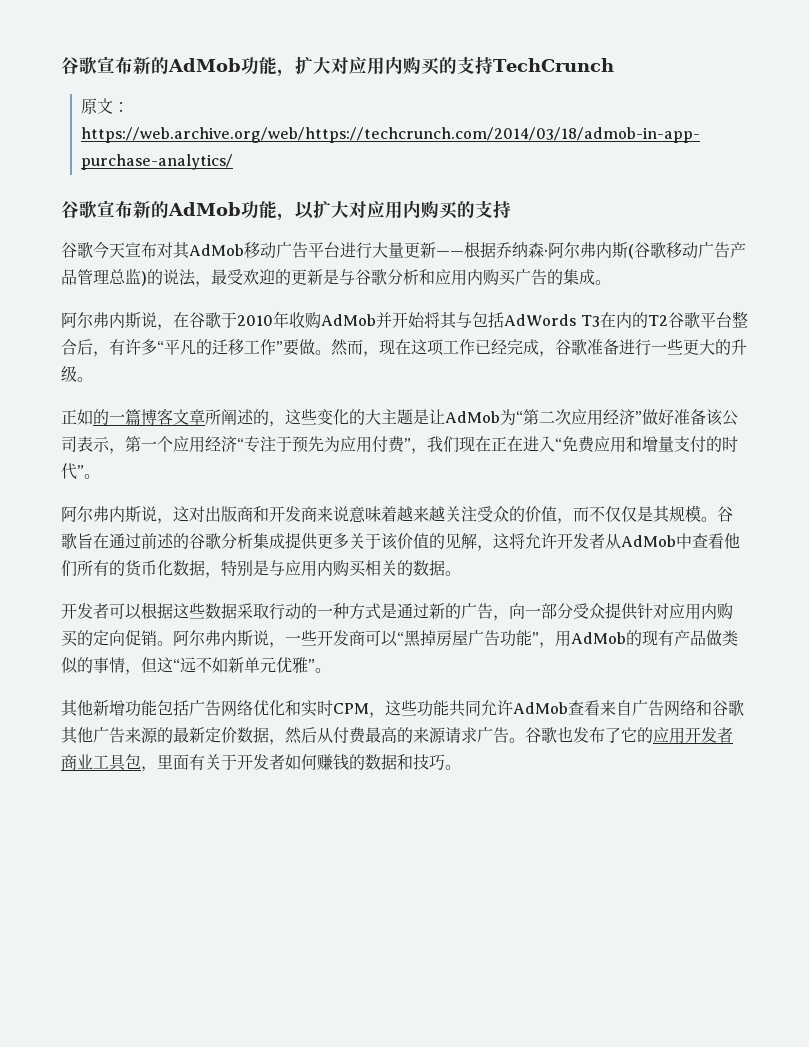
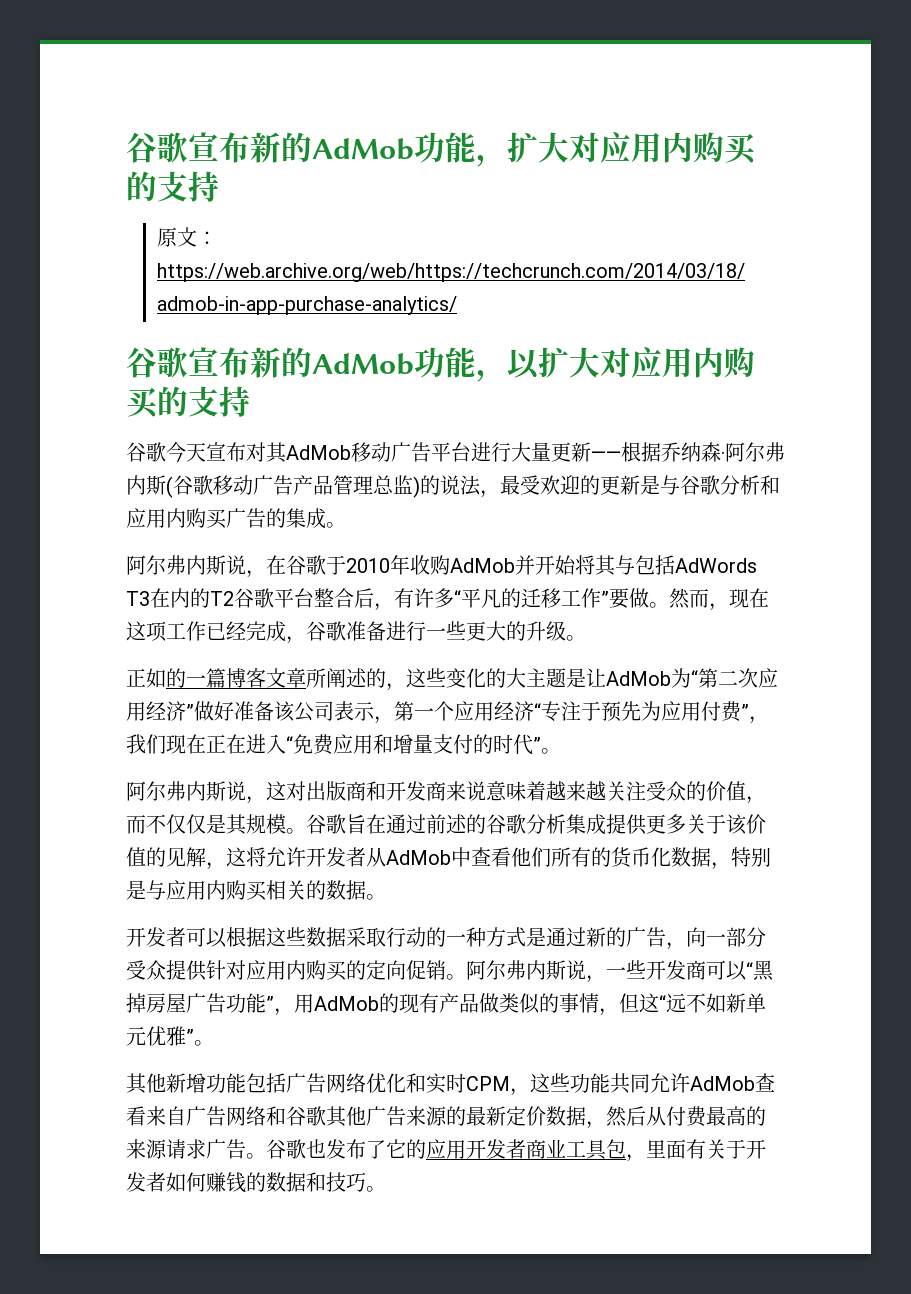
[493,58,614,72] TechCrunch -> (219, 186) none

